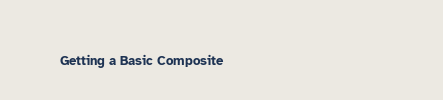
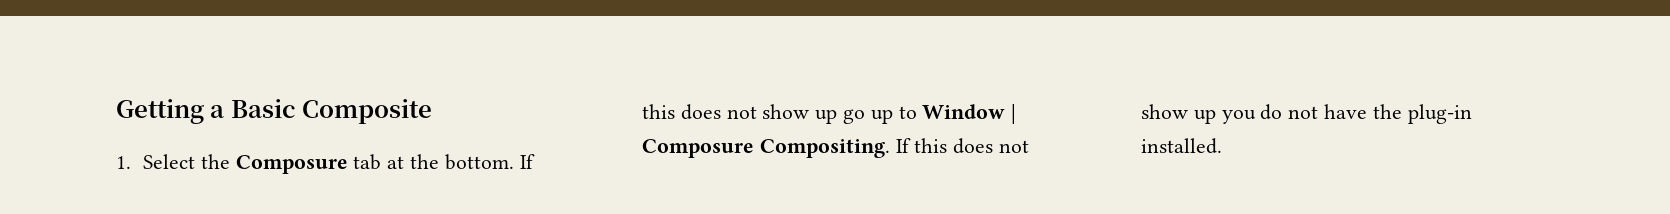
(224, 60) none -> [116,154,535,174] [641,104,1017,124] [641,138,1029,158] [1140,104,1472,124] [1140,138,1222,154] // 1. Select the Composure tab at the bottom. If this does not show up go up to Window | Composure Compositing. If this does not show up you do not have the plug-in installed.

